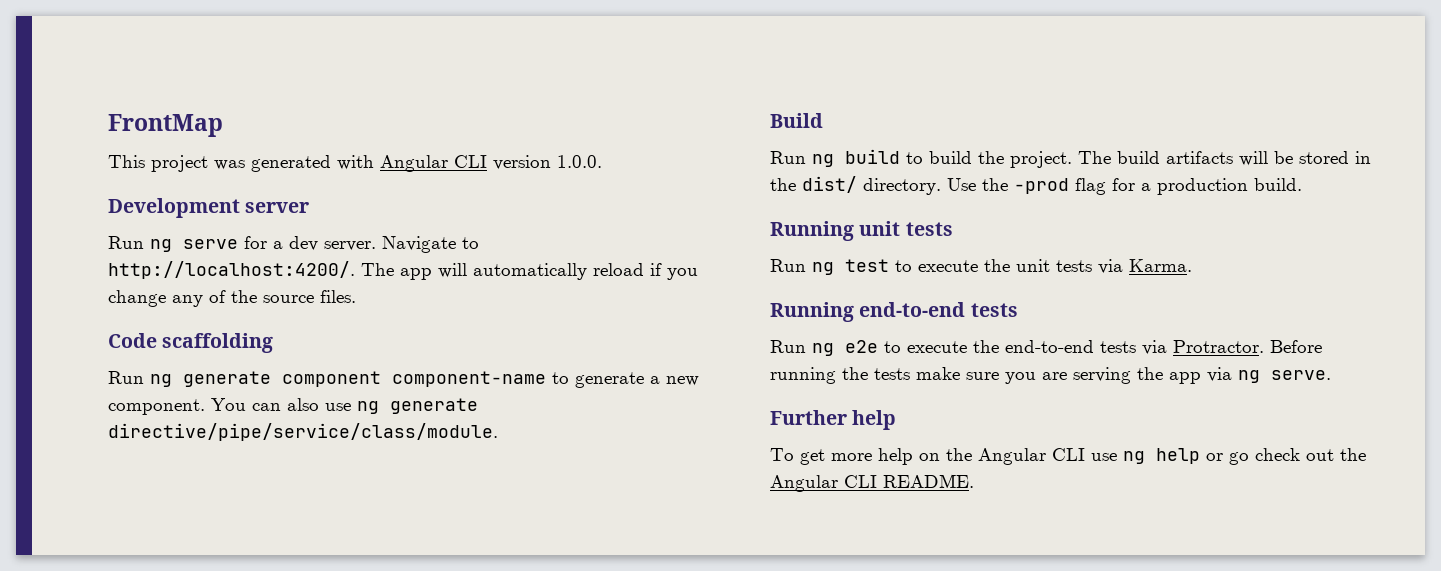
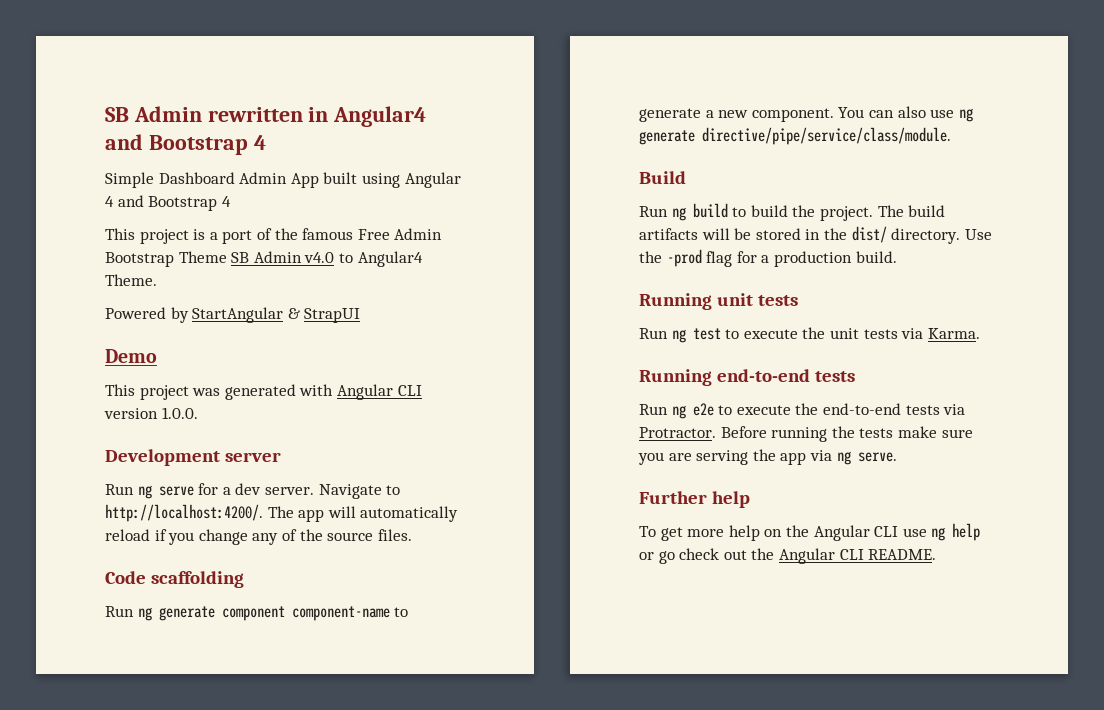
[108,114,223,137] FrontMap -> [105,106,427,127] [105,134,266,155] [105,172,461,188] [105,195,231,211] [105,228,443,244] [105,251,423,267] [105,274,157,286] [105,307,361,323] [105,349,157,363] SB Admin rewritten in Angular4 and Bootstrap 4 // Simple Dashboard Admin App built using Angular 4 and Bootstrap 4 // This project is a port of the famous Free Admin Bootstrap Theme SB Admin v4.0 to Angular4 Theme. // Powered by StartAngular & StrapUI // Demo

